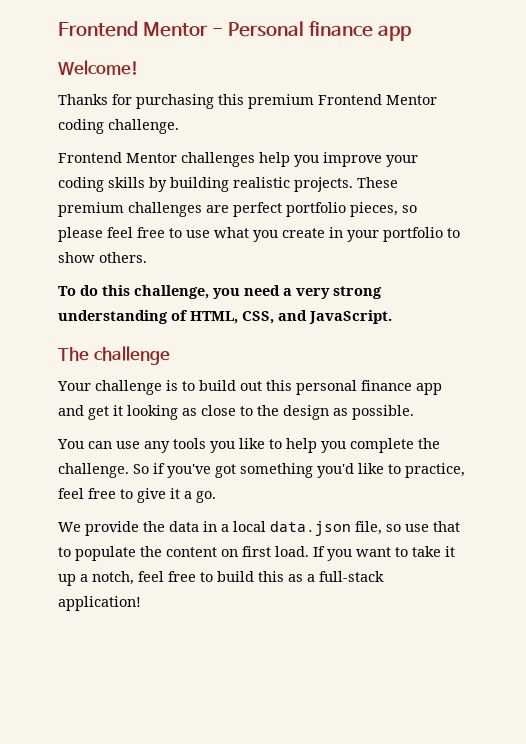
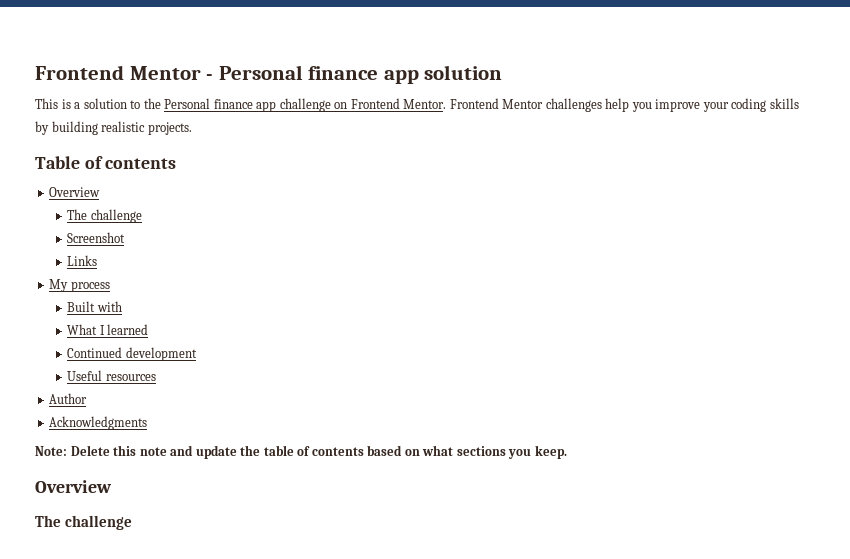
[58,60,139,75] [58,94,437,109] [58,119,179,134] // Welcome! // Thanks for purchasing this premium Frontend Mentor coding challenge. // -> [424,65,503,80] [35,98,447,112] solution // This is a solution to the Personal finance app challenge on Frontend Mentor.
[357,177,398,188] [58,202,417,217] [58,227,460,242] [58,252,147,263] [58,285,382,299] [58,310,392,324] [58,346,170,365] [57,380,442,395] [58,405,414,420] [57,438,440,453] [58,463,465,478] [58,488,216,503] [58,521,460,536] [58,546,455,561] [58,571,384,586] [58,596,141,611] These premium challenges are perfect portfolio pieces, so please feel free to use what you create in your portfolio to show others. // To do this challenge, you need a very strong understanding of HTML, CSS, and JavaScript. // The challenge // Your challenge is to build out this personal finance app and get it looking as close to the design as possible. // You can use any tools you like to help you complete the challenge. So if you've got something you'd like to practice, feel free to give it a go. // We provide the data in a local data.json file, so use that to populate the content on first load. If you want to take it up a notch, feel free to build this as a full-stack application! -> [35,156,177,169] [49,187,101,197] [67,209,142,223] [67,232,126,243] [67,255,98,266] [49,279,110,292] [67,301,122,312] [67,324,149,335] [67,347,197,361] [67,370,156,381] [49,393,88,404] [49,416,148,430] [35,445,567,459] [35,480,112,493] [35,515,133,530] // Table of contents // Overview // The challenge // Screenshot // Links // My process // Built with // What I learned // Continued development // Useful resources // Author // Acknowledgments // Note: Delete this note and update the table of contents based on what sections you keep. // Overview // The challenge

